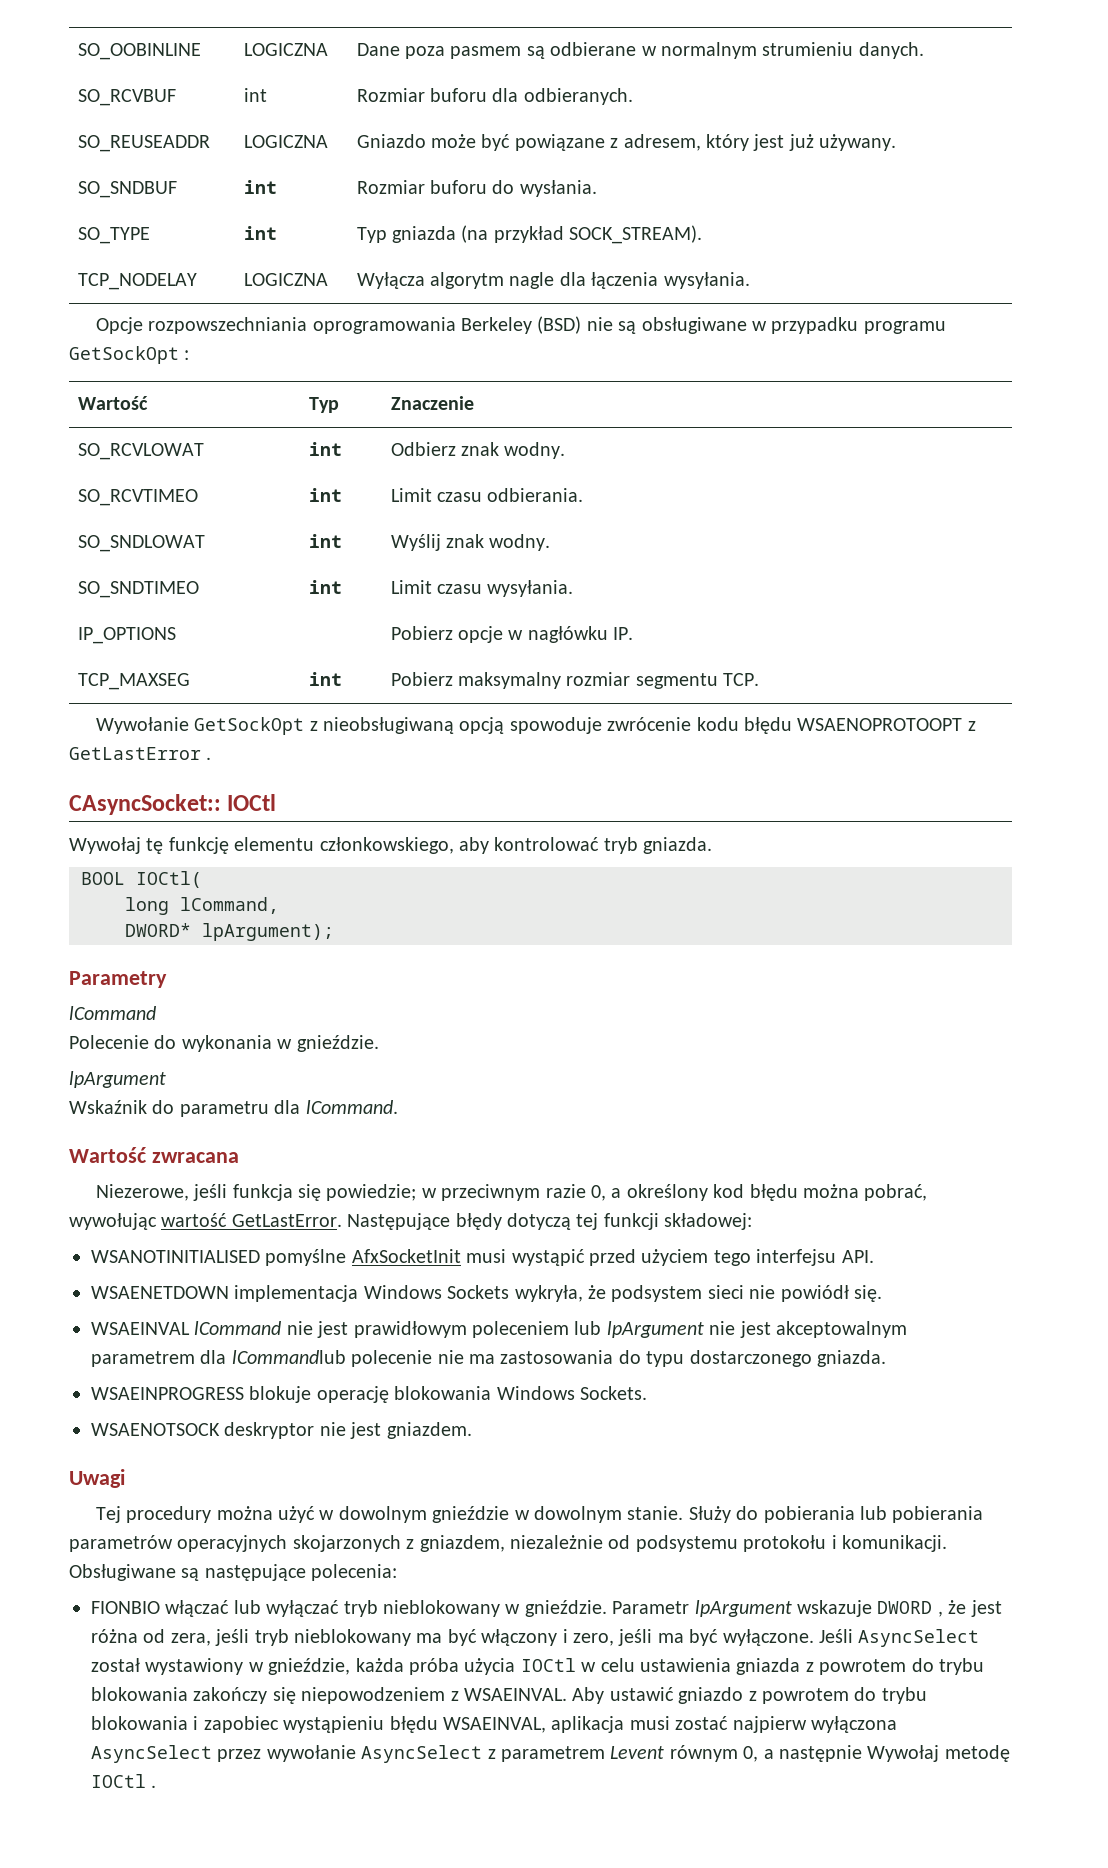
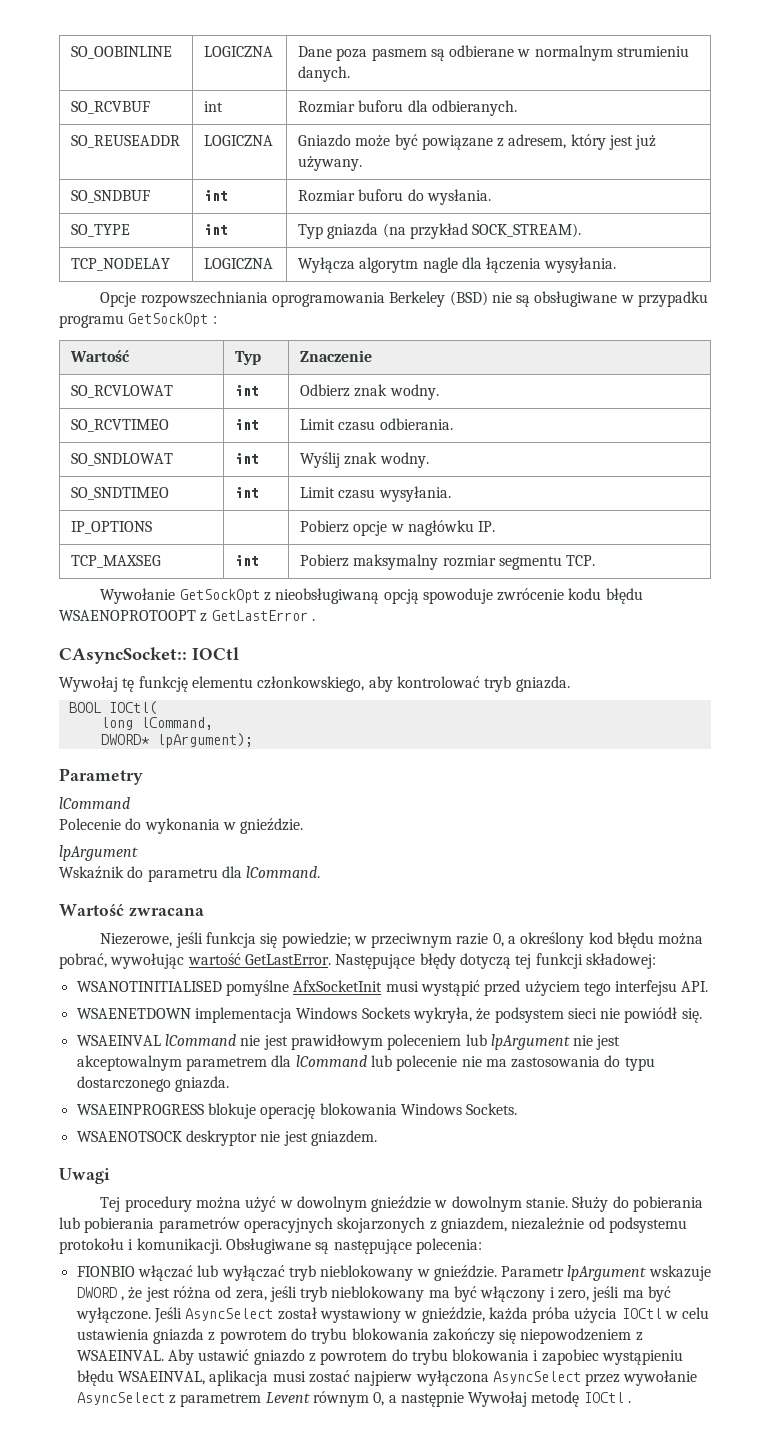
[231,1350,346,1364] lCommandlub -> [295,1055,392,1067] lCommand lub

